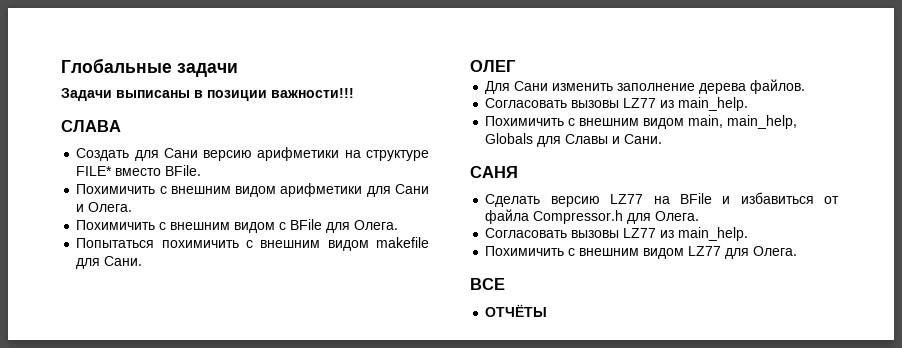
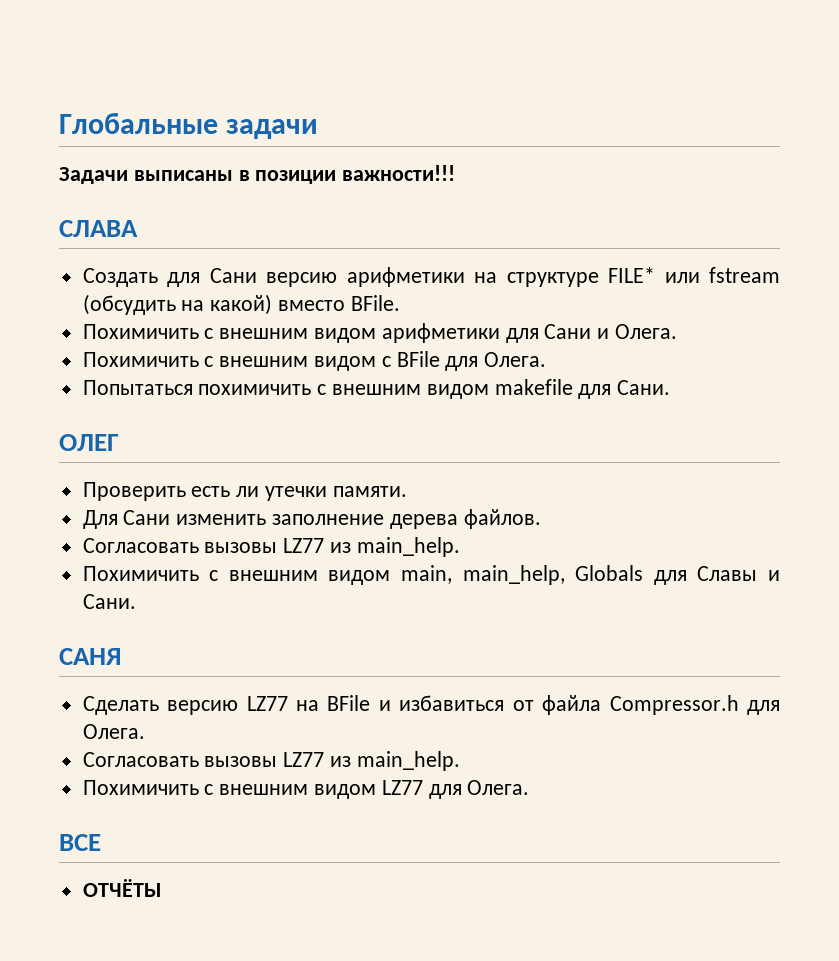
(113, 171) none -> [664,267,781,283] [82,294,273,315] или fstream (обсудить на какой)
(516, 66) none -> [82,482,407,501] // Проверить есть ли утечки памяти.

